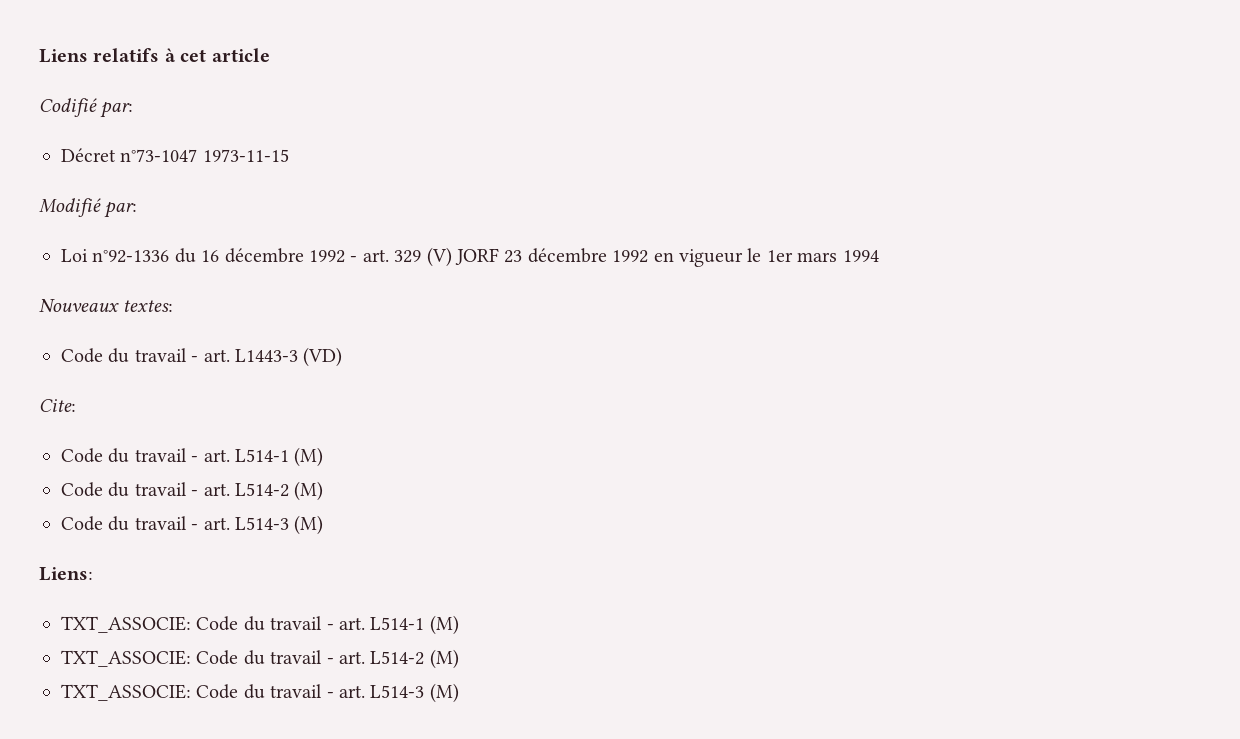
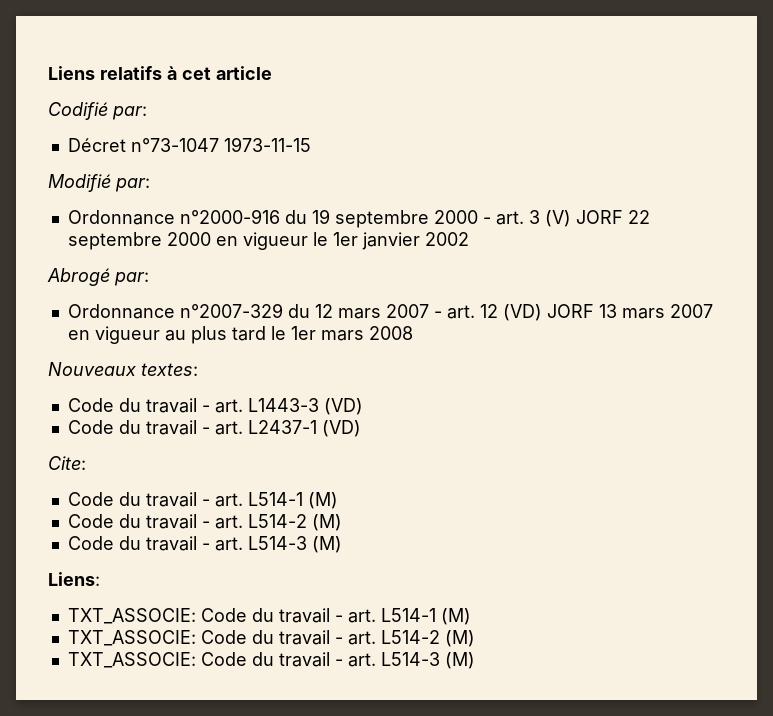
[61,248,422,263] Loi n°92-1336 du 16 décembre 1992 - art. 329 -> [67,209,540,228] Ordonnance n°2000-916 du 19 septembre 2000 - art. 3
[504,248,649,263] 23 décembre 1992 -> [627,210,650,224] [67,232,211,250] 22 septembre 2000
[797,250,879,262] mars 1994 -> [361,232,469,250] [47,268,149,286] [67,303,713,321] [67,326,413,344] janvier 2002 // Abrogé par: // Ordonnance n°2007-329 du 12 mars 2007 - art. 12 (VD) JORF 13 mars 2007 en vigueur au plus tard le 1er mars 2008
(343, 357) none -> [67,420,361,437] // Code du travail - art. L2437-1 (VD)

